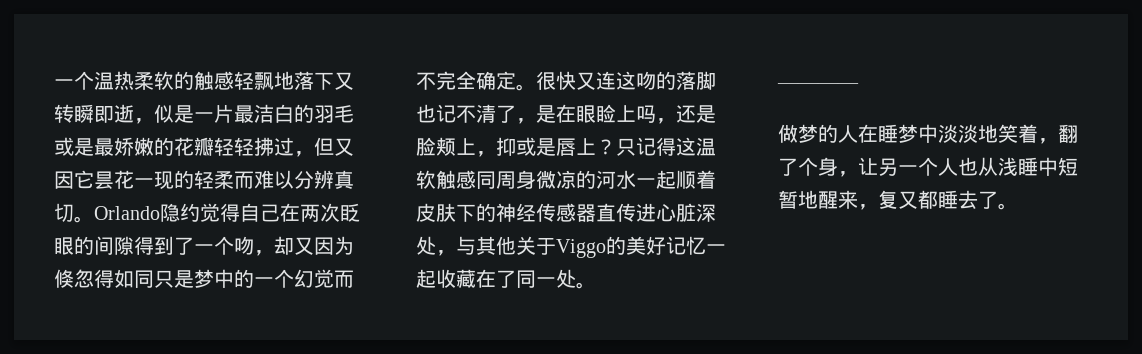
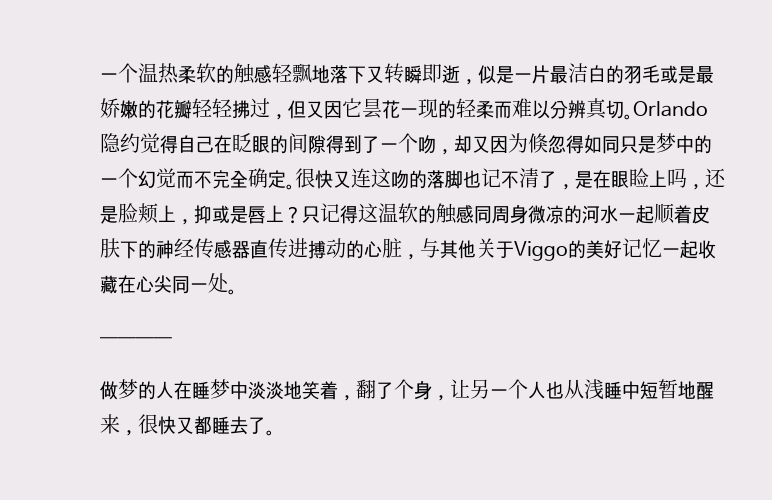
[300,203,340,222] 两次 -> (232, 144) none
(436, 179) none -> [418,205,436,224] 的
[656,203,716,222] [416,236,436,255] 心脏深处 -> [308,238,402,259] 搏动的心脏
[496,270,516,288] 了 -> [136,275,172,293] 心尖
[878,190,898,209] 复 -> [138,414,176,435] 很快

